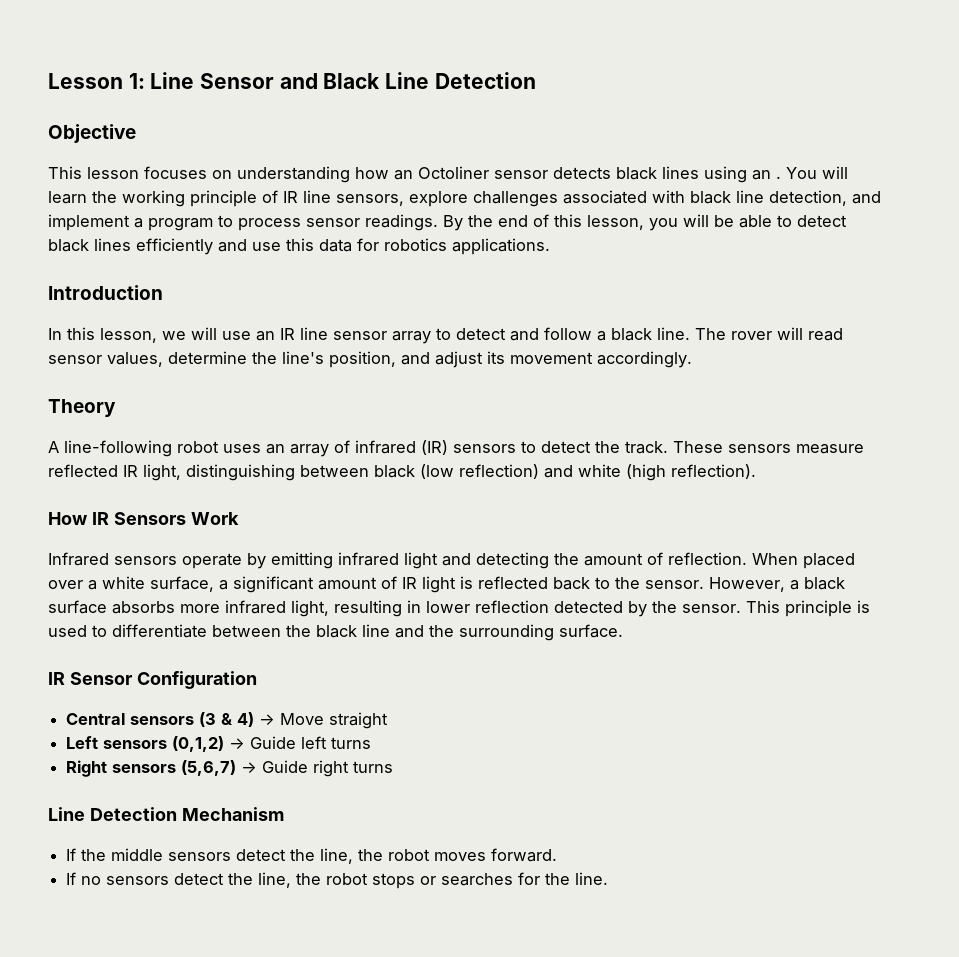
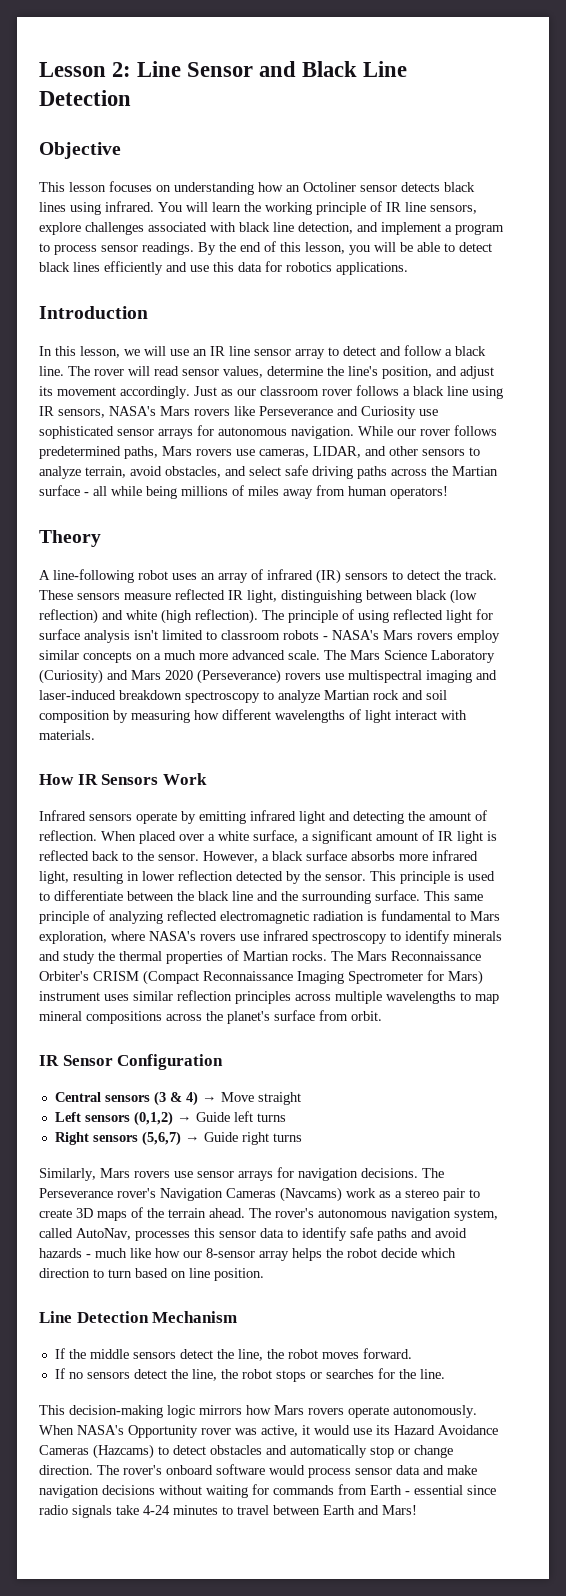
[128,73,145,89] 1: -> [112,62,132,77] 2:
[752,170,781,180] an . -> [105,201,154,212] infrared.
(692, 359) none -> [194,385,503,399] [39,406,438,419] [39,425,497,439] [39,446,480,459] [39,465,498,479] [39,485,448,499] Just as our classroom rover follows a black line using IR sensors, NASA's Mars rovers like Perseverance and Curiosity use sophisticated sensor arrays for autonomous navigation. While our rover follows predetermined paths, Mars rovers use cameras, LIDAR, and other sensors to analyze terrain, avoid obstacles, and select safe driving paths across the Martian surface - all while being millions of miles away from human operators!
(756, 471) none -> [262,609,493,623] [39,629,500,643] [39,650,495,663] [39,669,497,684] [39,690,447,703] [39,709,467,723] [39,730,95,740] The principle of using reflected light for surface analysis isn't limited to classroom robots - NASA's Mars rovers employ similar concepts on a much more advanced scale. The Mars Science Laboratory (Curiosity) and Mars 2020 (Perseverance) rovers use multispectral imaging and laser-induced breakdown spectroscopy to analyze Martian rock and soil composition by measuring how different wavelengths of light interact with materials.
(623, 631) none -> [424,891,483,901] [39,910,500,924] [39,930,502,944] [39,950,481,964] [39,970,483,985] [39,990,499,1004] [39,1010,382,1024] This same principle of analyzing reflected electromagnetic radiation is fundamental to Mars exploration, where NASA's rovers use infrared spectroscopy to identify minerals and study the thermal properties of Martian rocks. The Mars Reconnaissance Orbiter's CRISM (Compact Reconnaissance Imaging Spectrometer for Mars) instrument uses similar reflection principles across multiple wavelengths to map mineral compositions across the planet's surface from orbit.
(394, 767) none -> [39,1167,444,1181] [39,1187,480,1202] [39,1207,498,1221] [39,1227,467,1241] [39,1248,456,1261] [39,1268,264,1281] // Similarly, Mars rovers use sensor arrays for navigation decisions. The Perseverance rover's Navigation Cameras (Navcams) work as a stereo pair to create 3D maps of the terrain ahead. The rover's autonomous navigation system, called AutoNav, processes this sensor data to identify safe paths and avoid hazards - much like how our 8-sensor array helps the robot decide which direction to turn based on line position.
(609, 878) none -> [39,1405,477,1418] [39,1425,498,1438] [39,1444,453,1459] [39,1464,477,1478] [39,1484,496,1498] [39,1505,417,1518] // This decision-making logic mirrors how Mars rovers operate autonomously. When NASA's Opportunity rover was active, it would use its Hazard Avoidance Cameras (Hazcams) to detect obstacles and automatically stop or change direction. The rover's onboard software would process sensor data and make navigation decisions without waiting for commands from Earth - essential since radio signals take 4-24 minutes to travel between Earth and Mars!

